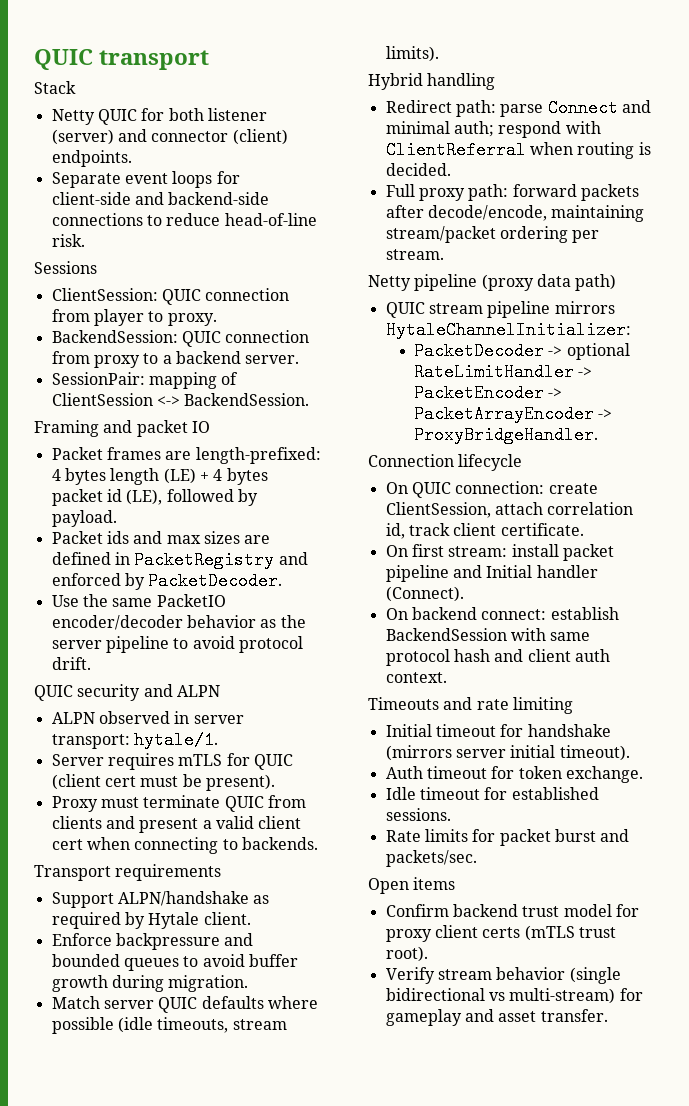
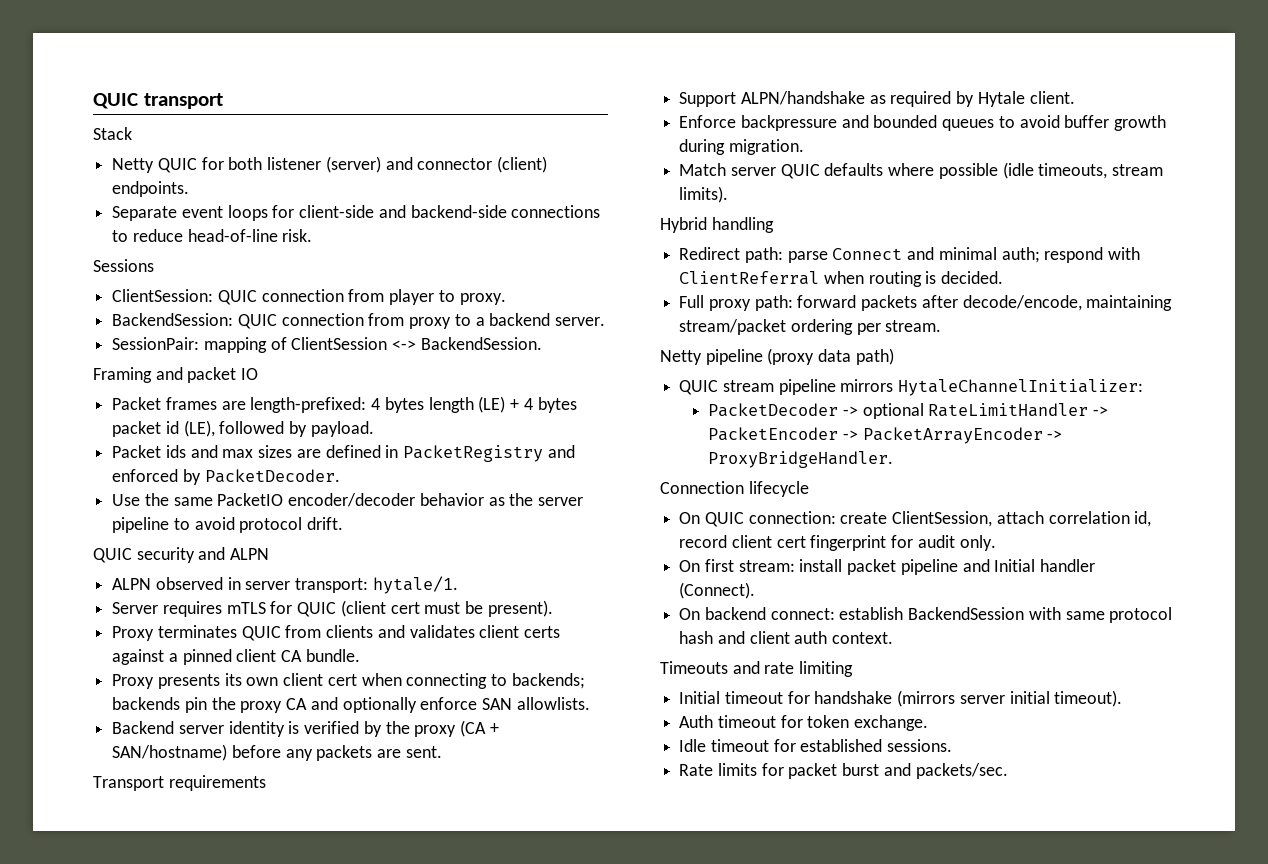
[100,795,221,808] must terminate -> [157,625,237,638] terminates
[139,816,254,833] present a valid -> [409,625,561,638] [112,649,360,665] [112,673,279,689] validates client certs against a pinned client CA bundle. // Proxy presents its own
[241,837,318,850] backends. -> [511,673,585,689] [112,697,590,713] [112,720,499,737] [112,744,442,761] backends; backends pin the proxy CA and optionally enforce SAN allowlists. // Backend server identity is verified by the proxy (CA + SAN/hostname) before any packets are sent.
[408,523,584,536] track client certificate. -> [679,535,996,551] record client cert fingerprint for audit only.
[368,877,456,894] [385,904,639,917] [385,925,616,942] [385,946,428,962] [385,967,621,984] [385,988,643,1004] [385,1009,608,1026] // Open items // Confirm backend trust model for proxy client certs (mTLS trust root). // Verify stream behavior (single bidirectional vs multi-stream) for gameplay and asset transfer. -> (1008, 771) none

